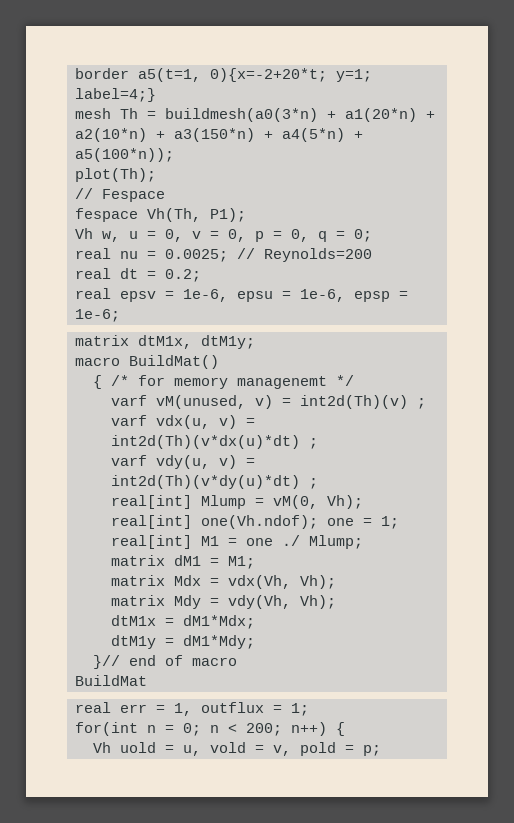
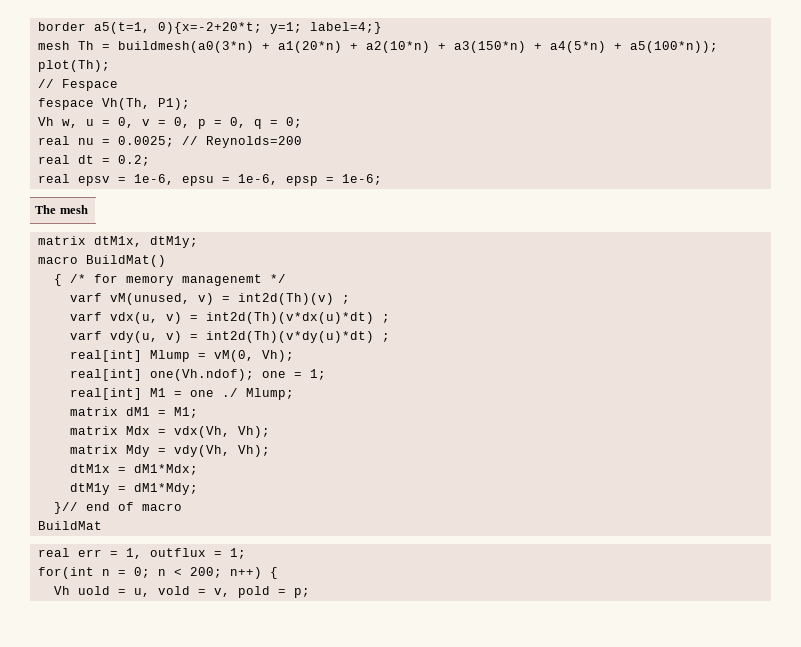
(121, 315) none -> [35,205,88,214] // The mesh

